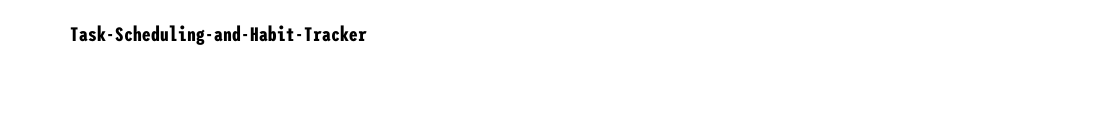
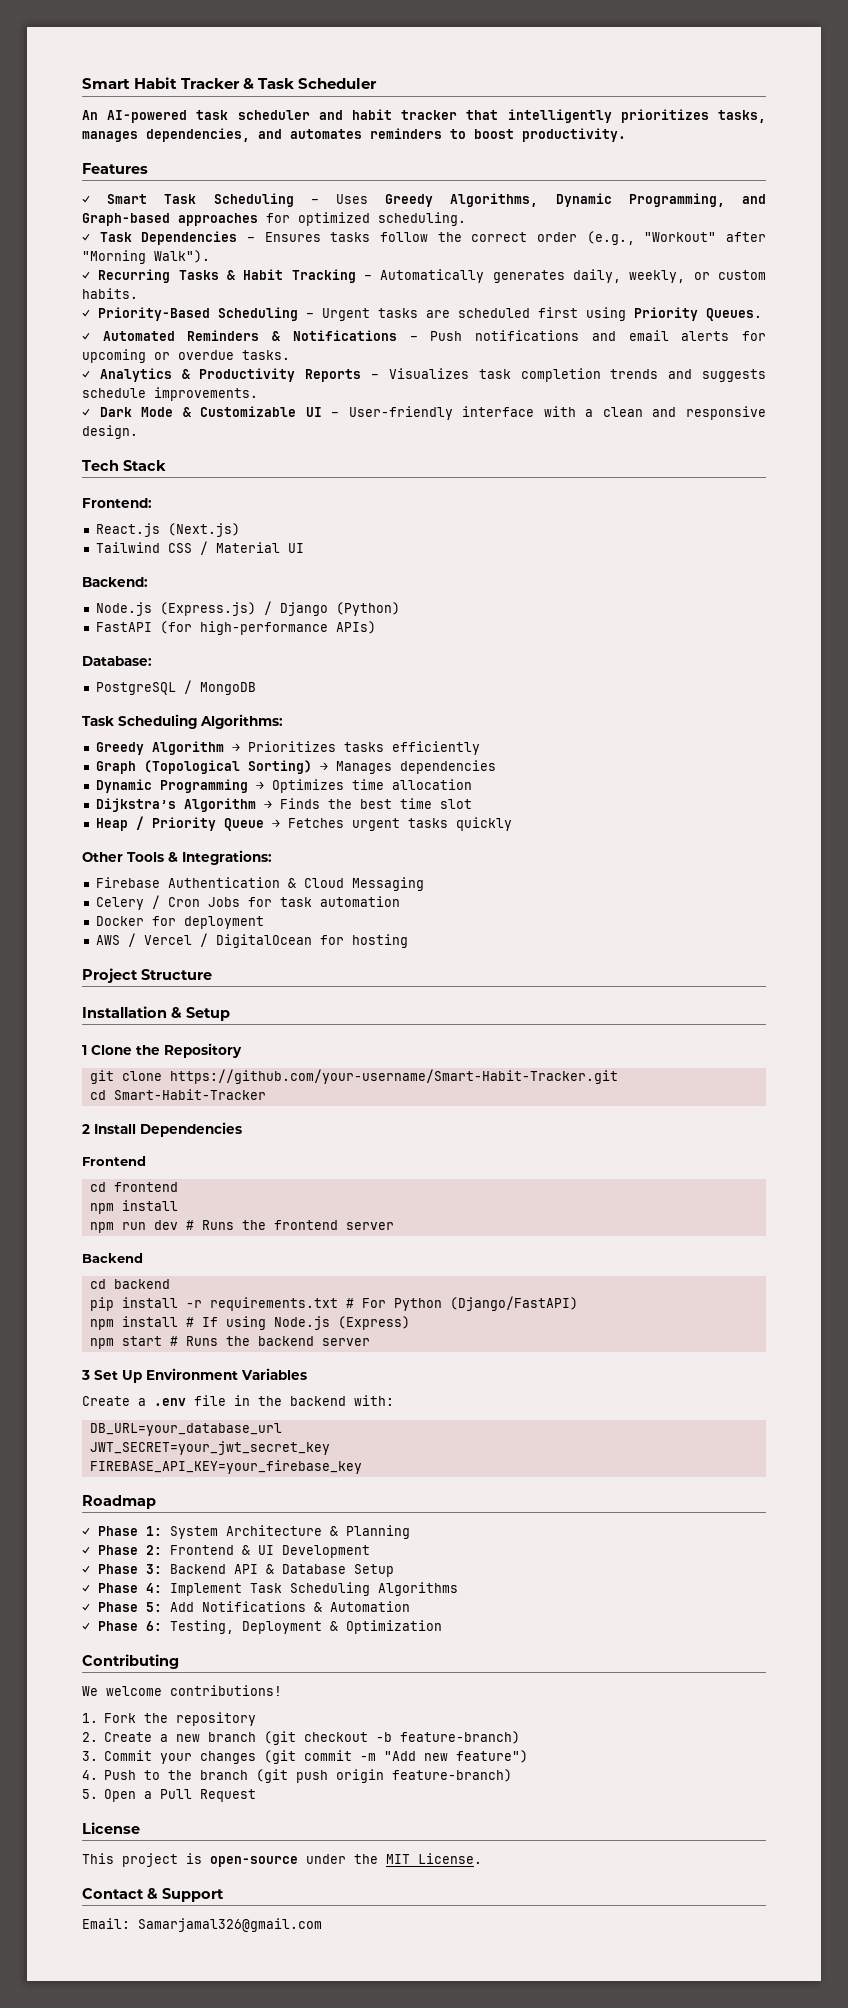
[70,25,367,45] Task-Scheduling-and-Habit-Tracker -> [82,77,378,89] [82,109,766,123] [82,128,626,142] [82,163,148,174] [82,193,766,207] [82,212,466,226] [82,231,766,245] [82,250,210,264] [82,269,767,283] [82,288,138,299] [82,307,762,321] [82,330,767,341] [82,349,290,363] [82,368,767,382] [82,387,258,401] [82,406,766,420] [82,425,138,439] [82,460,166,471] [82,498,152,508] [95,523,240,537] [95,541,304,555] [82,577,148,587] [95,601,400,616] [95,621,376,635] [82,656,152,666] [95,680,256,695] [82,714,283,729] [95,741,480,755] [95,760,496,774] [95,779,472,793] [95,798,472,812] [95,816,512,831] [82,850,272,865] [95,877,424,891] [95,895,400,910] [95,916,264,929] [95,933,408,948] [82,968,212,983] [82,1006,230,1021] [82,1043,242,1058] [89,1069,618,1084] [89,1089,266,1100] [82,1122,242,1137] [82,1156,146,1166] [89,1182,178,1192] [89,1200,178,1214] [89,1220,394,1233] [82,1253,143,1263] [89,1279,170,1289] [89,1296,578,1311] [89,1316,410,1330] [89,1336,370,1349] [81,1368,307,1383] [82,1395,394,1406] [89,1423,282,1436] [89,1441,330,1455] [89,1460,362,1474] [82,1495,156,1509] [82,1525,410,1539] [82,1545,370,1558] [82,1564,394,1577] [82,1582,458,1596] [82,1601,410,1612] [82,1620,442,1634] [82,1654,179,1669] [82,1685,282,1696] [82,1712,257,1726] [82,1731,521,1745] [82,1750,529,1764] [82,1769,513,1783] [82,1789,257,1802] [82,1822,140,1834] [82,1853,482,1867] [82,1888,224,1902] [82,1918,322,1932] Smart Habit Tracker & Task Scheduler // An AI-powered task scheduler and habit tracker that intelligently prioritizes tasks, manages dependencies, and automates reminders to boost productivity. // Features // ✓ Smart Task Scheduling – Uses Greedy Algorithms, Dynamic Programming, and Graph-based approaches for optimized scheduling. // ✓ Task Dependencies – Ensures tasks follow the correct order (e.g., "Workout" after "Morning Walk"). // ✓ Recurring Tasks & Habit Tracking – Automatically generates daily, weekly, or custom habits. // ✓ Priority-Based Scheduling – Urgent tasks are scheduled first using Priority Queues. // ✓ Automated Reminders & Notifications – Push notifications and email alerts for upcoming or overdue tasks. // ✓ Analytics & Productivity Reports – Visualizes task completion trends and suggests schedule improvements. // ✓ Dark Mode & Customizable UI – User-friendly interface with a clean and responsive design. // Tech Stack // Frontend: // React.js (Next.js) // Tailwind CSS / Material UI // Backend: // Node.js (Express.js) / Django (Python) // FastAPI (for high-performance APIs) // Database: // PostgreSQL / MongoDB // Task Scheduling Algorithms: // Greedy Algorithm → Prioritizes tasks efficiently // Graph (Topological Sorting) → Manages dependencies // Dynamic Programming → Optimizes time allocation // Dijkstra’s Algorithm → Finds the best time slot // Heap / Priority Queue → Fetches urgent tasks quickly // Other Tools & Integrations: // Firebase Authentication & Cloud Messaging // Celery / Cron Jobs for task automation // Docker for deployment // AWS / Vercel / DigitalOcean for hosting // Project Structure // Installation & Setup // 1 Clone the Repository // git clone https://github.com/your-username/Smart-Habit-Tracker.git // cd Smart-Habit-Tracker // 2 Install Dependencies // Frontend // cd frontend // npm install // npm run dev # Runs the frontend server // Backend // cd backend // pip install -r requirements.txt # For Python (Django/FastAPI) // npm install # If using Node.js (Express) // npm start # Runs the backend server // 3 Set Up Environment Variables // Create a .env file in the backend with: // DB_URL=your_database_url // JWT_SECRET=your_jwt_secret_key // FIREBASE_API_KEY=your_firebase_key // Roadmap // ✓ Phase 1: System Architecture & Planning // ✓ Phase 2: Frontend & UI Development // ✓ Phase 3: Backend API & Database Setup // ✓ Phase 4: Implement Task Scheduling Algorithms // ✓ Phase 5: Add Notifications & Automation // ✓ Phase 6: Testing, Deployment & Optimization // Contributing // We welcome contributions! // 1. Fork the repository // 2. Create a new branch (git checkout -b feature-branch) // 3. Commit your changes (git commit -m "Add new feature") // 4. Push to the branch (git push origin feature-branch) // 5. Open a Pull Request // License // This project is open-source under the MIT License. // Contact & Support // Email: Samarjamal326@gmail.com

